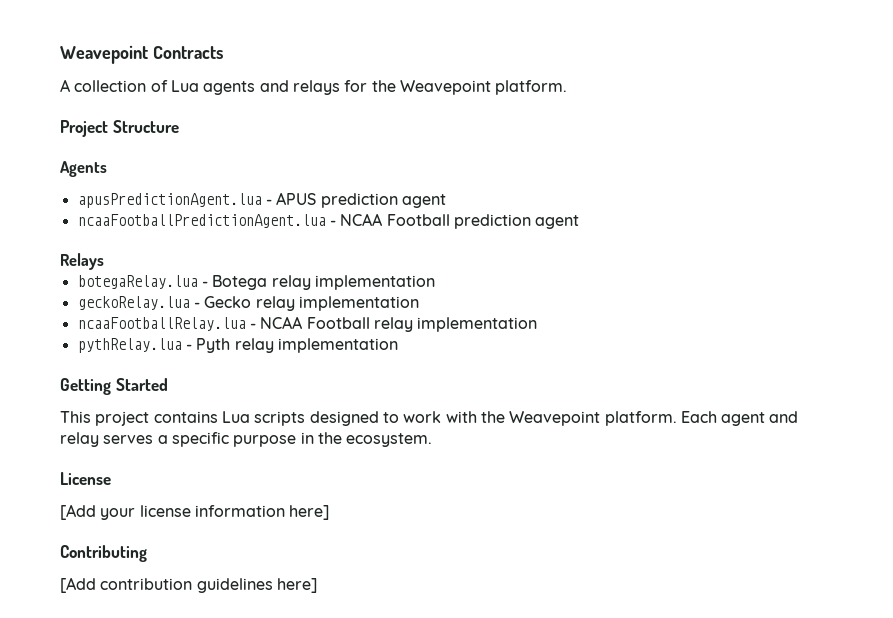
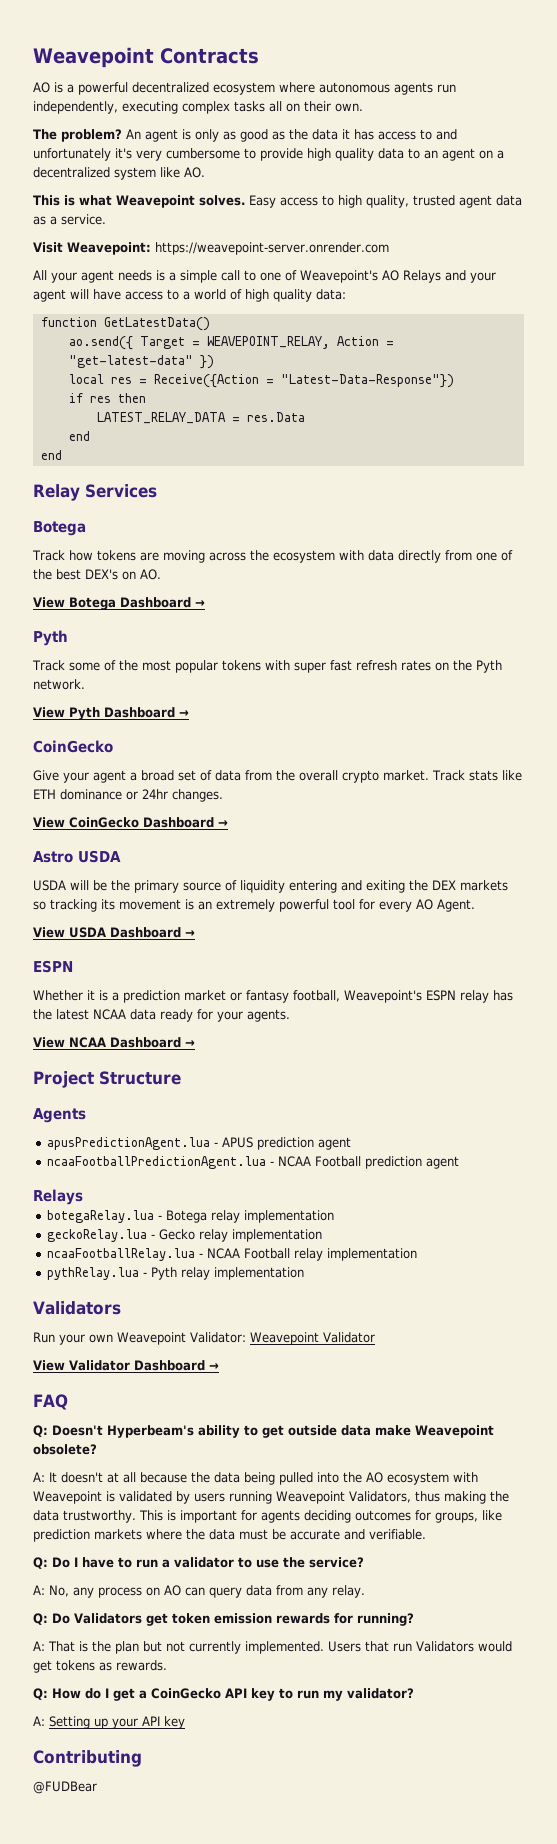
[60,79,568,95] A collection of Lua agents and relays for the Weavepoint platform. -> [33,82,456,95] [33,101,363,114] [33,129,457,142] [33,148,504,161] [33,167,205,180] [33,195,522,208] [33,214,106,225] [33,242,389,255] [33,270,496,283] [33,289,346,302] [40,317,210,331] [68,336,394,350] [68,355,214,369] [68,374,454,388] [68,393,146,403] [96,412,305,424] [68,431,90,441] [40,450,62,460] [33,484,157,501] [33,521,86,536] [32,550,513,563] [33,569,161,580] [33,597,205,610] [33,630,68,646] [32,660,502,673] [33,679,85,690] [33,707,189,720] [33,740,113,753] [33,770,522,783] [33,789,223,802] [33,817,228,828] [33,850,121,863] [33,880,508,893] [33,899,475,912] [33,927,195,938] [33,960,73,973] [33,990,513,1003] [33,1009,290,1022] [33,1037,195,1048] AO is a powerful decentralized ecosystem where autonomous agents run independently, executing complex tasks all on their own. // The problem? An agent is only as good as the data it has access to and unfortunately it's very cumbersome to provide high quality data to an agent on a decentralized system like AO. // This is what Weavepoint solves. Easy access to high quality, trusted agent data as a service. // Visit Weavepoint: https://weavepoint-server.onrender.com // All your agent needs is a simple call to one of Weavepoint's AO Relays and your agent will have access to a world of high quality data: // function GetLatestData() // ao.send({ Target = WEAVEPOINT_RELAY, Action = "get-latest-data" }) // local res = Receive({Action = "Latest-Data-Response"}) // if res then // LATEST_RELAY_DATA = res.Data // end // end // Relay Services // Botega // Track how tokens are moving across the ecosystem with data directly from one of the best DEX's on AO. // View Botega Dashboard → // Pyth // Track some of the most popular tokens with super fast refresh rates on the Pyth network. // View Pyth Dashboard → // CoinGecko // Give your agent a broad set of data from the overall crypto market. Track stats like ETH dominance or 24hr changes. // View CoinGecko Dashboard → // Astro USDA // USDA will be the primary source of liquidity entering and exiting the DEX markets so tracking its movement is an extremely powerful tool for every AO Agent. // View USDA Dashboard → // ESPN // Whether it is a prediction market or fantasy football, Weavepoint's ESPN relay has the latest NCAA data ready for your agents. // View NCAA Dashboard →
[60,378,168,395] [60,411,799,426] [60,432,433,447] [60,472,111,485] [60,504,330,520] [60,545,147,562] [60,577,317,593] Getting Started // This project contains Lua scripts designed to work with the Weavepoint platform. Each agent and relay serves a specific purpose in the ecosystem. // License // [Add your license information here] // Contributing // [Add contribution guidelines here] -> [33,1301,121,1315] [33,1332,375,1345] [33,1360,219,1371] [33,1394,68,1410] [33,1425,494,1438] [33,1444,97,1455] [33,1472,478,1485] [33,1491,509,1504] [33,1510,502,1523] [33,1529,426,1542] [33,1557,364,1569] [33,1585,365,1598] [33,1613,414,1626] [33,1641,512,1654] [33,1660,167,1673] [33,1688,414,1701] [33,1716,185,1729] [33,1750,142,1767] [33,1781,97,1794] Validators // Run your own Weavepoint Validator: Weavepoint Validator // View Validator Dashboard → // FAQ // Q: Doesn't Hyperbeam's ability to get outside data make Weavepoint obsolete? // A: It doesn't at all because the data being pulled into the AO ecosystem with Weavepoint is validated by users running Weavepoint Validators, thus making the data trustworthy. This is important for agents deciding outcomes for groups, like prediction markets where the data must be accurate and verifiable. // Q: Do I have to run a validator to use the service? // A: No, any process on AO can query data from any relay. // Q: Do Validators get token emission rewards for running? // A: That is the plan but not currently implemented. Users that run Validators would get tokens as rewards. // Q: How do I get a CoinGecko API key to run my validator? // A: Setting up your API key // Contributing // @FUDBear

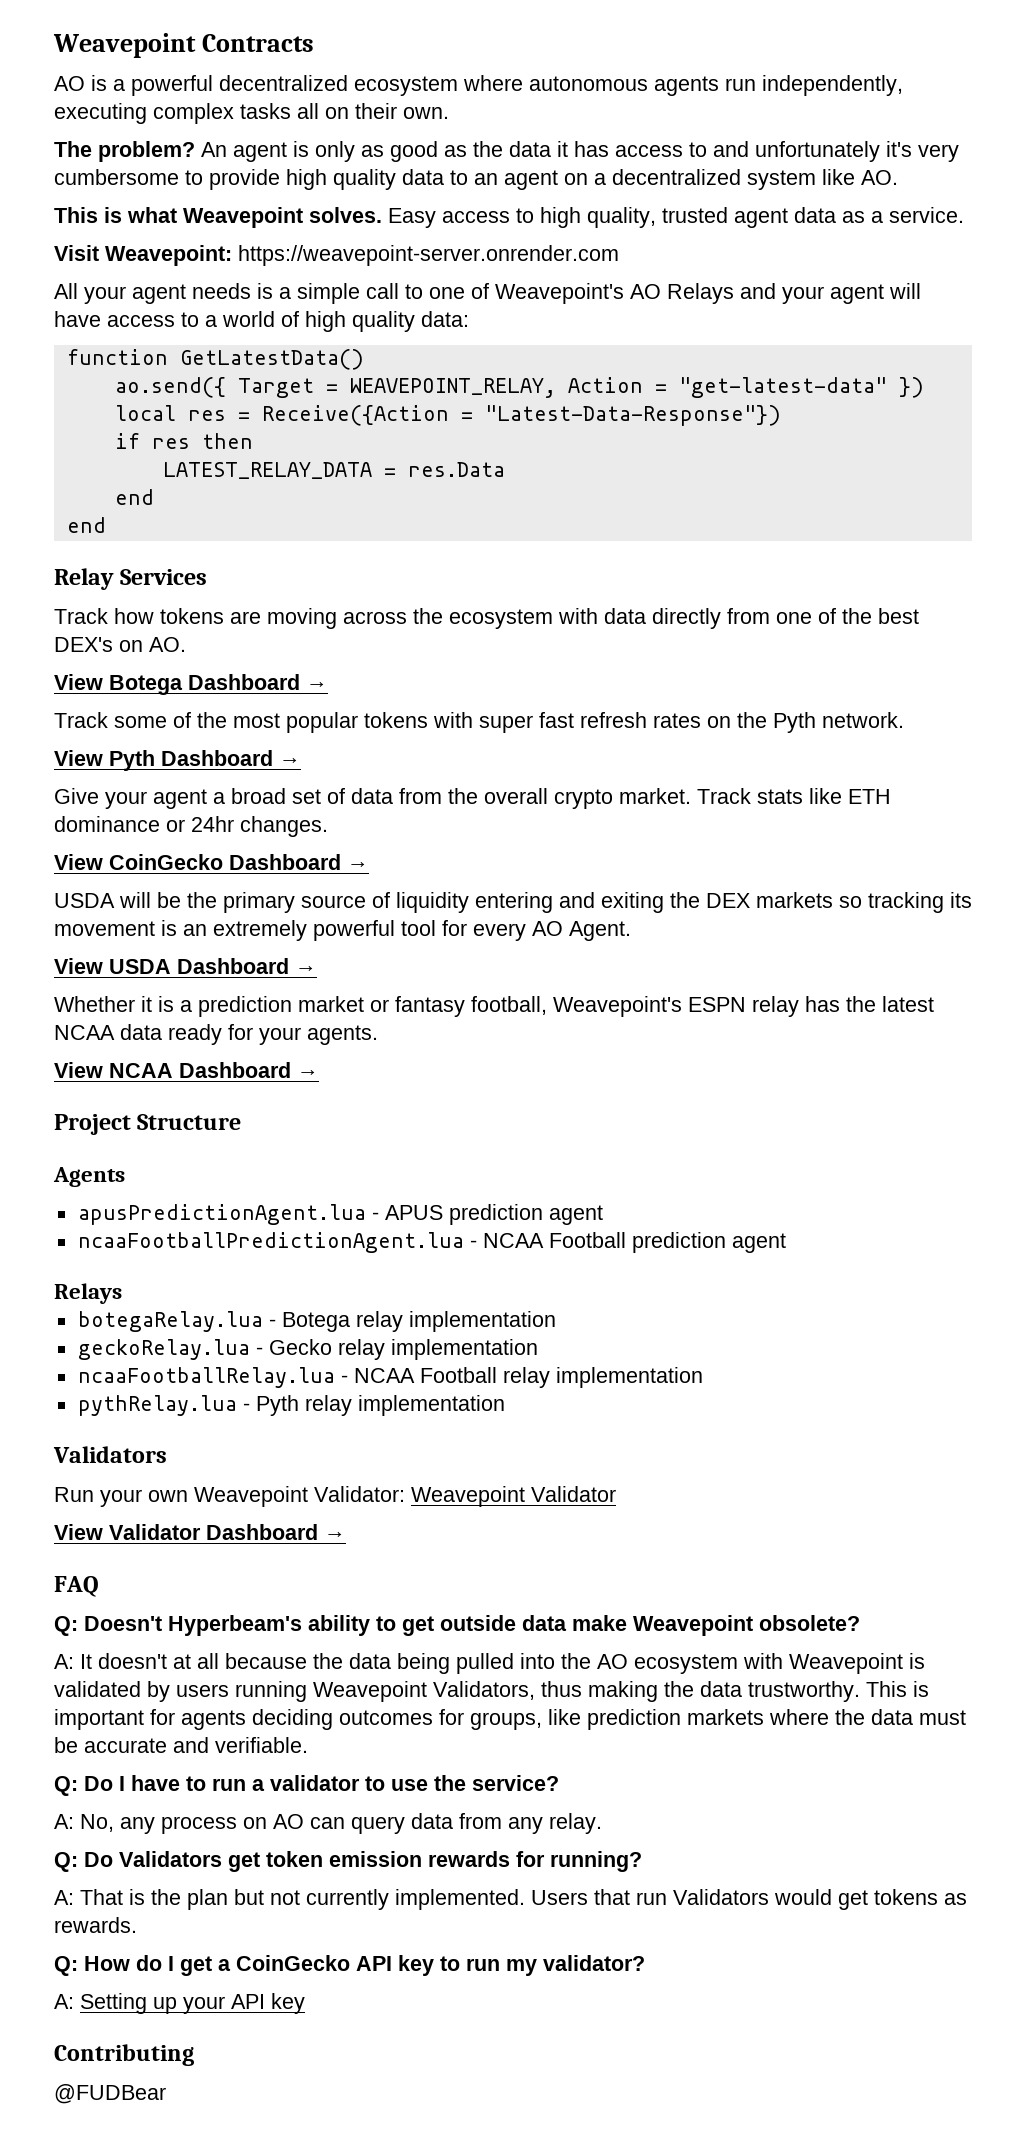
[33,521,86,536] // Botega -> (208, 577) none
[33,630,68,646] // Pyth -> (328, 685) none
[33,740,113,753] // CoinGecko -> (301, 761) none
[33,850,121,863] // Astro USDA -> (369, 865) none
[33,960,73,973] // ESPN -> (317, 969) none

